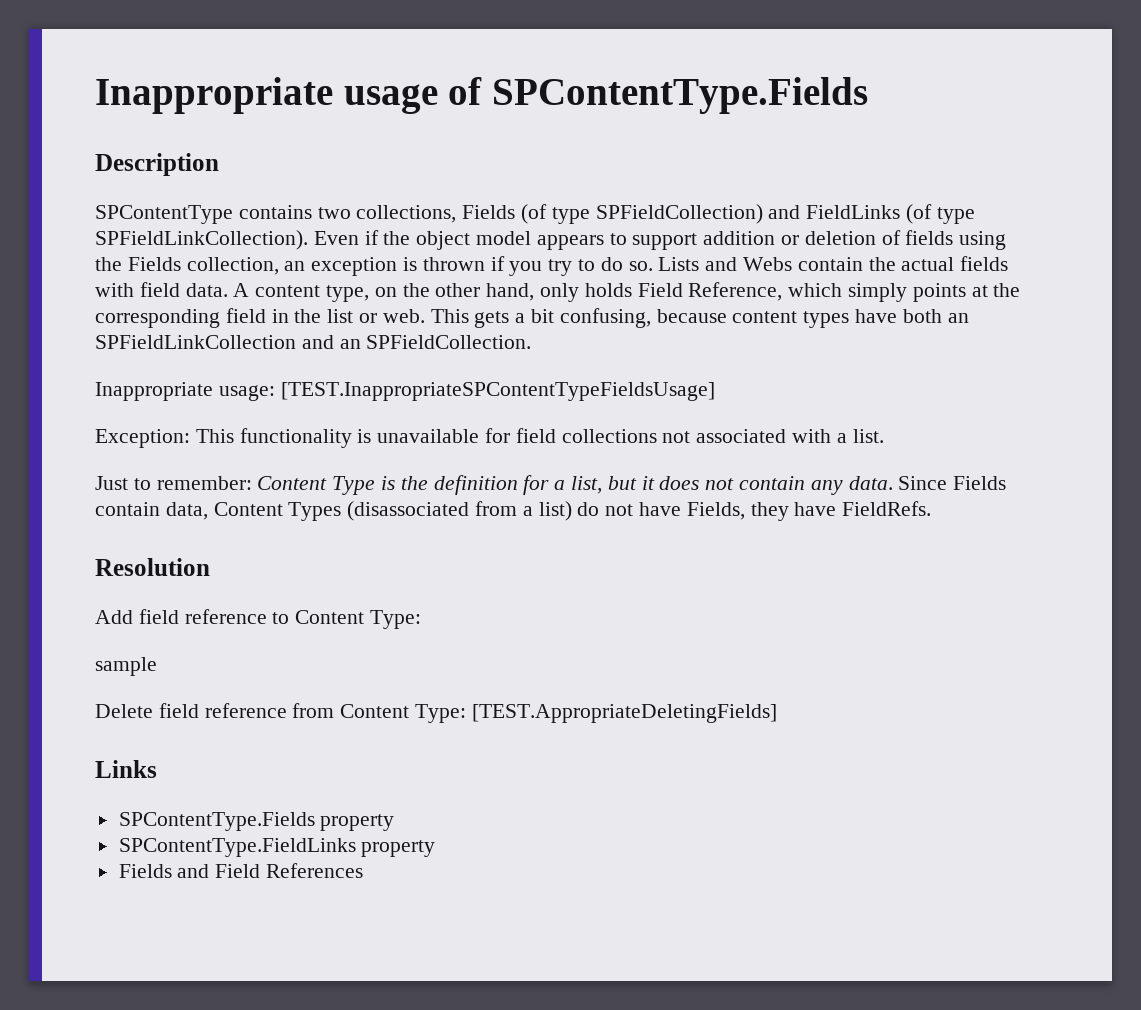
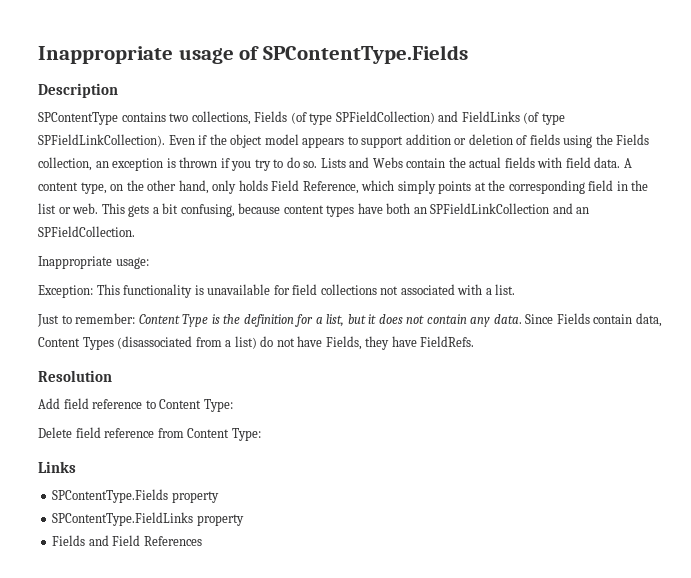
[280,382,715,401] [TEST.InappropriateSPContentTypeFieldsUsage] -> (149, 263) none
[95,657,157,676] // sample -> (233, 405) none
[471,704,777,723] [TEST.AppropriateDeletingFields] -> (261, 434) none

